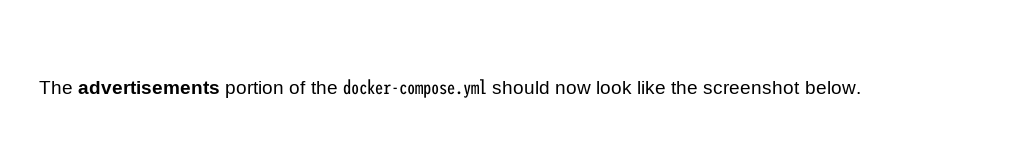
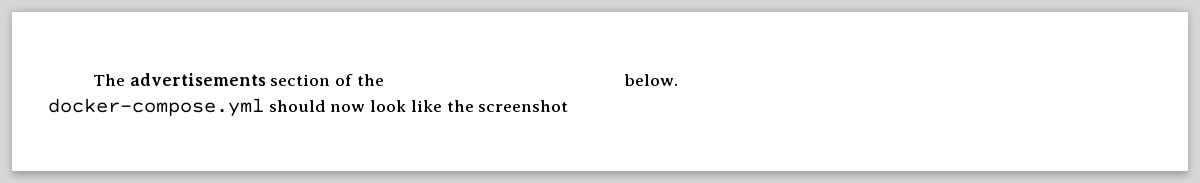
[225,81,285,98] portion -> [270,74,331,86] section

